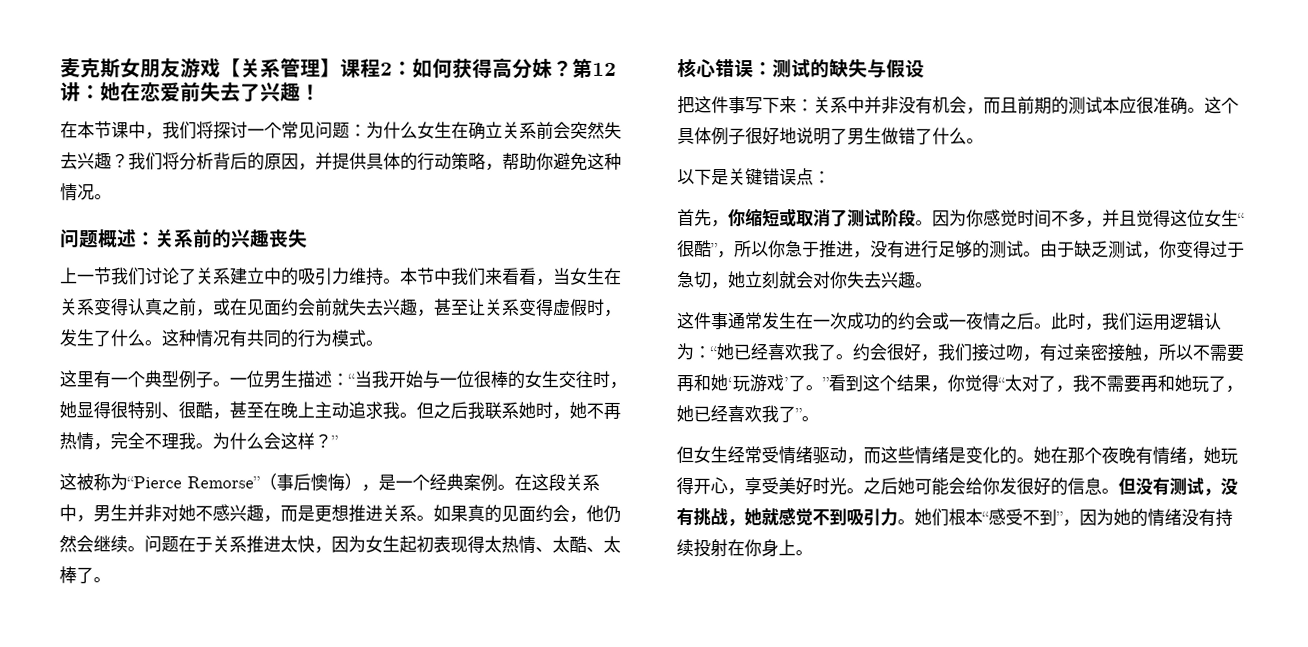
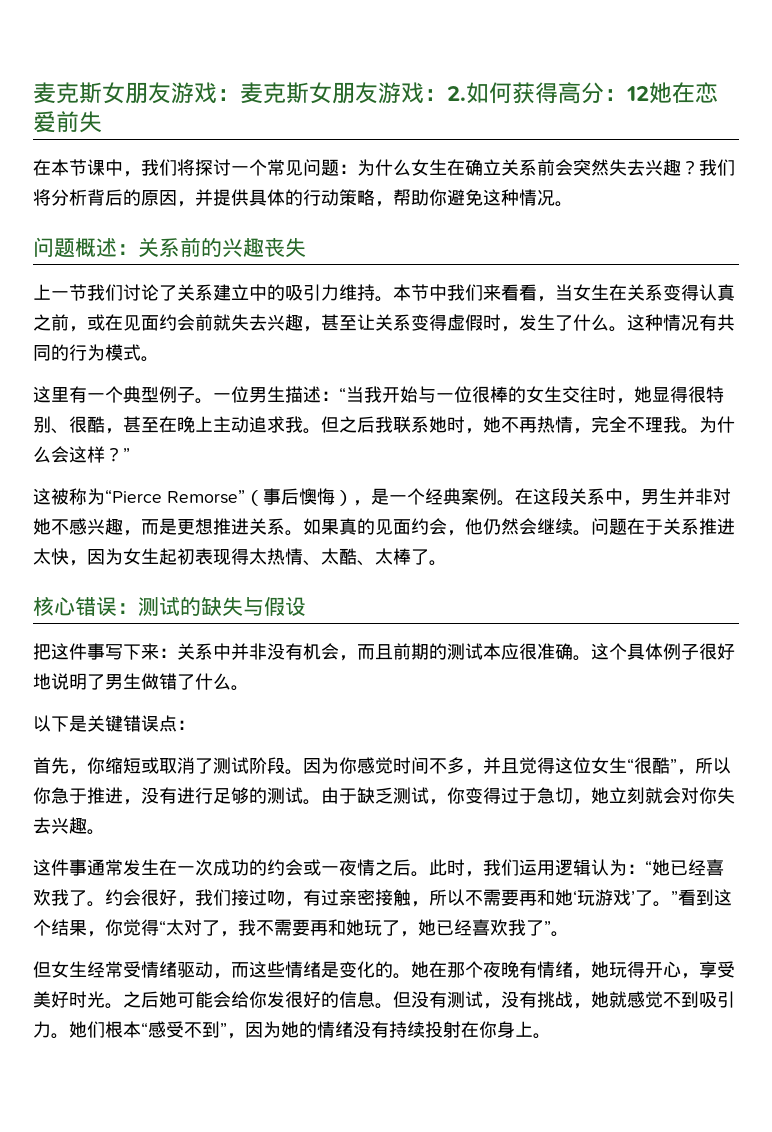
[60,57,617,79] [60,82,101,102] 麦克斯女朋友游戏【关系管理】课程2：如何获得高分妹？第12讲： -> [33,82,649,104] 麦克斯女朋友游戏：麦克斯女朋友游戏：2.如何获得高分：12
[220,82,321,103] 去了兴趣！ -> (102, 122) none

